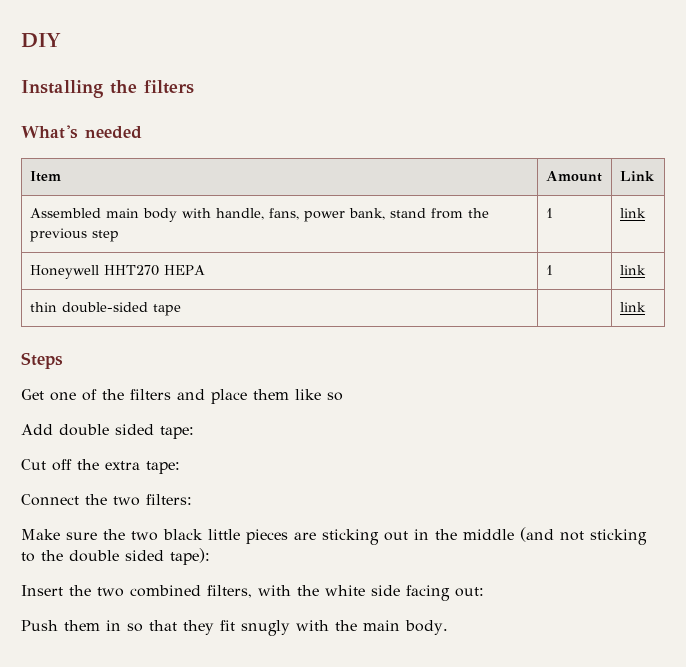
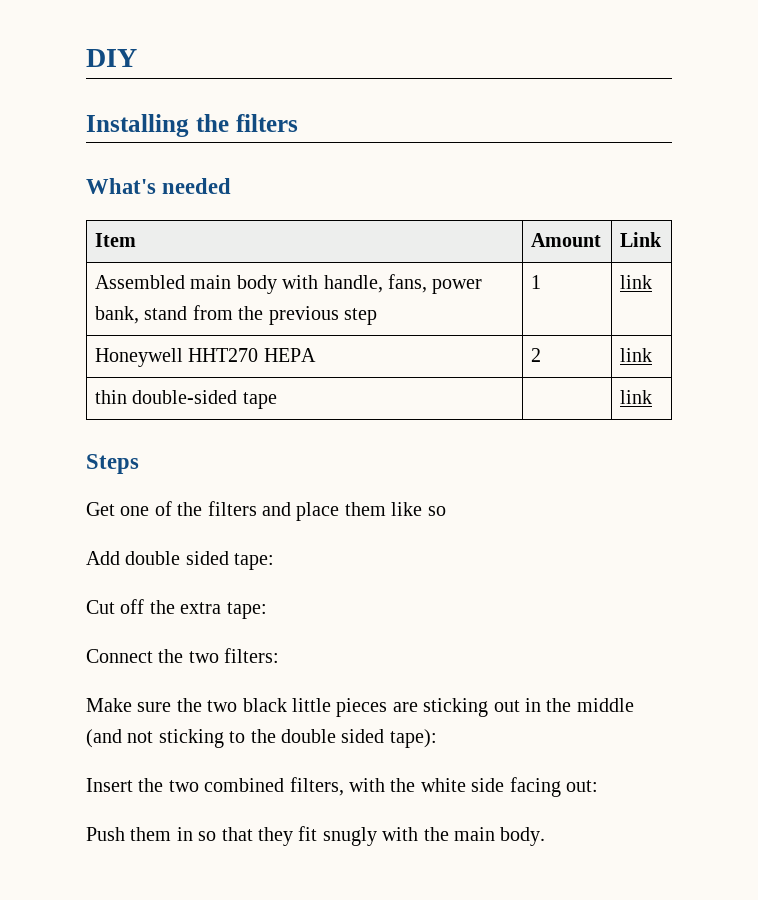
[545,265,553,275] 1 -> [530,348,541,362] 2

